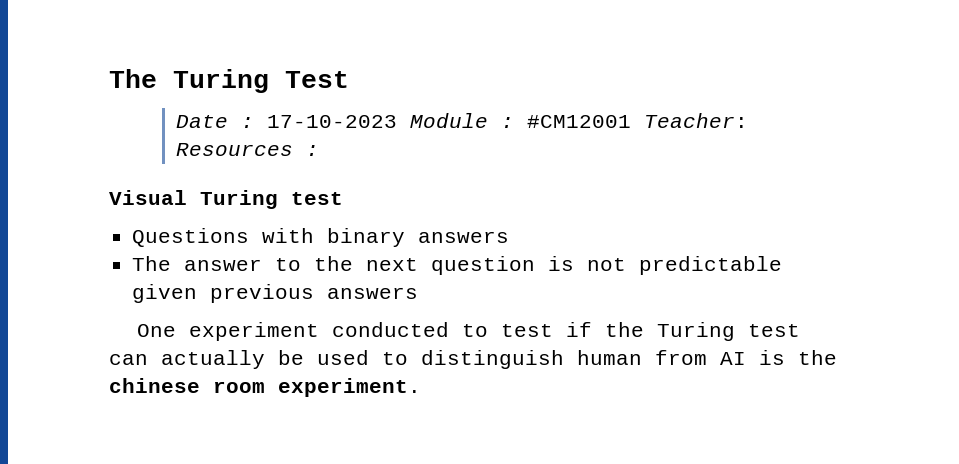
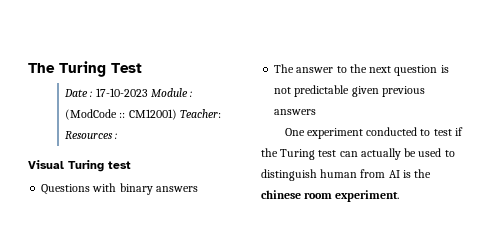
[527,115,632,128] #CM12001 -> [65,109,177,120] (ModCode :: CM12001)

